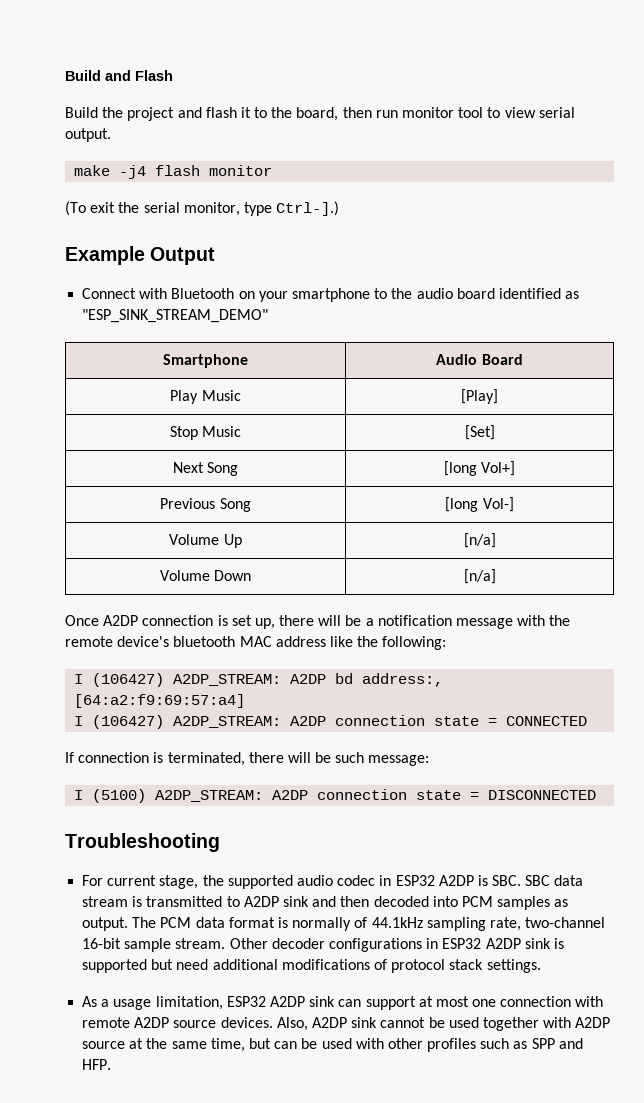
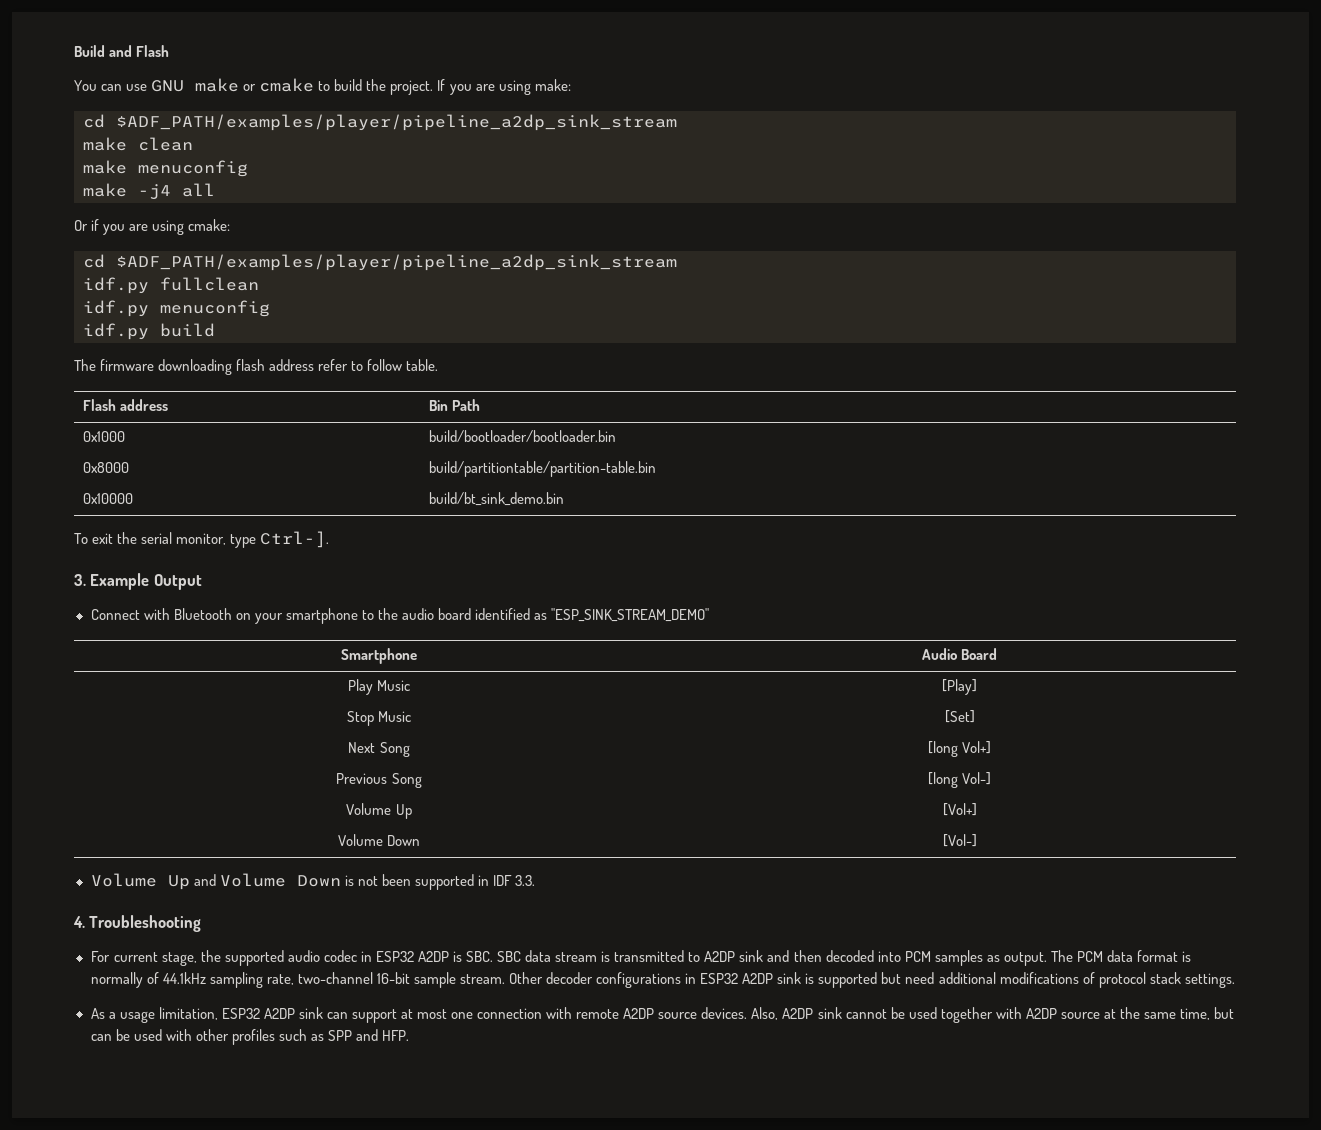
[65,107,575,121] [65,128,111,142] [74,165,273,179] [65,201,86,216] Build the project and flash it to the board, then run monitor tool to view serial output. // make -j4 flash monitor // (To -> [74,78,571,95] [83,114,677,131] [83,137,193,151] [83,160,248,177] [83,183,215,200] [74,219,231,235] [83,254,677,271] [83,277,259,294] [83,300,270,317] [83,323,215,340] [74,359,439,375] [82,399,168,411] [428,399,480,411] [82,431,125,442] [428,430,616,442] [82,462,129,473] [428,461,656,477] [82,493,133,504] [428,492,564,506] [74,533,88,544] You can use GNU make or cmake to build the project. If you are using make: // cd $ADF_PATH/examples/player/pipeline_a2dp_sink_stream // make clean // make menuconfig // make -j4 all // Or if you are using cmake: // cd $ADF_PATH/examples/player/pipeline_a2dp_sink_stream // idf.py fullclean // idf.py menuconfig // idf.py build // The firmware downloading flash address refer to follow table. // Flash address | Bin Path // 0x1000 | build/bootloader/bootloader.bin // 0x8000 | build/partitiontable/partition-table.bin // 0x10000 | build/bt_sink_demo.bin // To
[276,201,340,216] Ctrl-].) // -> [260,531,330,548] [74,574,86,586] Ctrl-]. // 3.
[463,533,496,548] [n/a] -> [942,803,977,816] [Vol+]
[463,569,496,584] [65,615,571,629] [65,636,447,650] [74,673,444,687] [74,694,246,708] [74,715,588,729] [65,752,430,766] [74,789,597,803] [n/a] // Once A2DP connection is set up, there will be a notification message with the remote device's bluetooth MAC address like the following: // I (106427) A2DP_STREAM: A2DP bd address:, [64:a2:f9:69:57:a4] // I (106427) A2DP_STREAM: A2DP connection state = CONNECTED // If connection is terminated, there will be such message: // I (5100) A2DP_STREAM: A2DP connection state = DISCONNECTED // -> [942,834,977,847] [90,873,535,890] [73,916,85,928] [Vol-] // Volume Up and Volume Down is not been supported in IDF 3.3. // 4.

